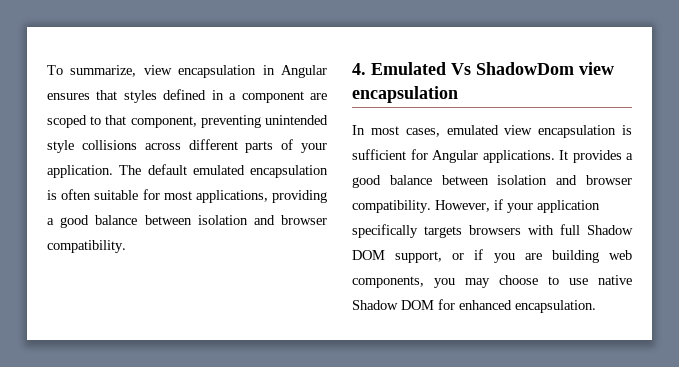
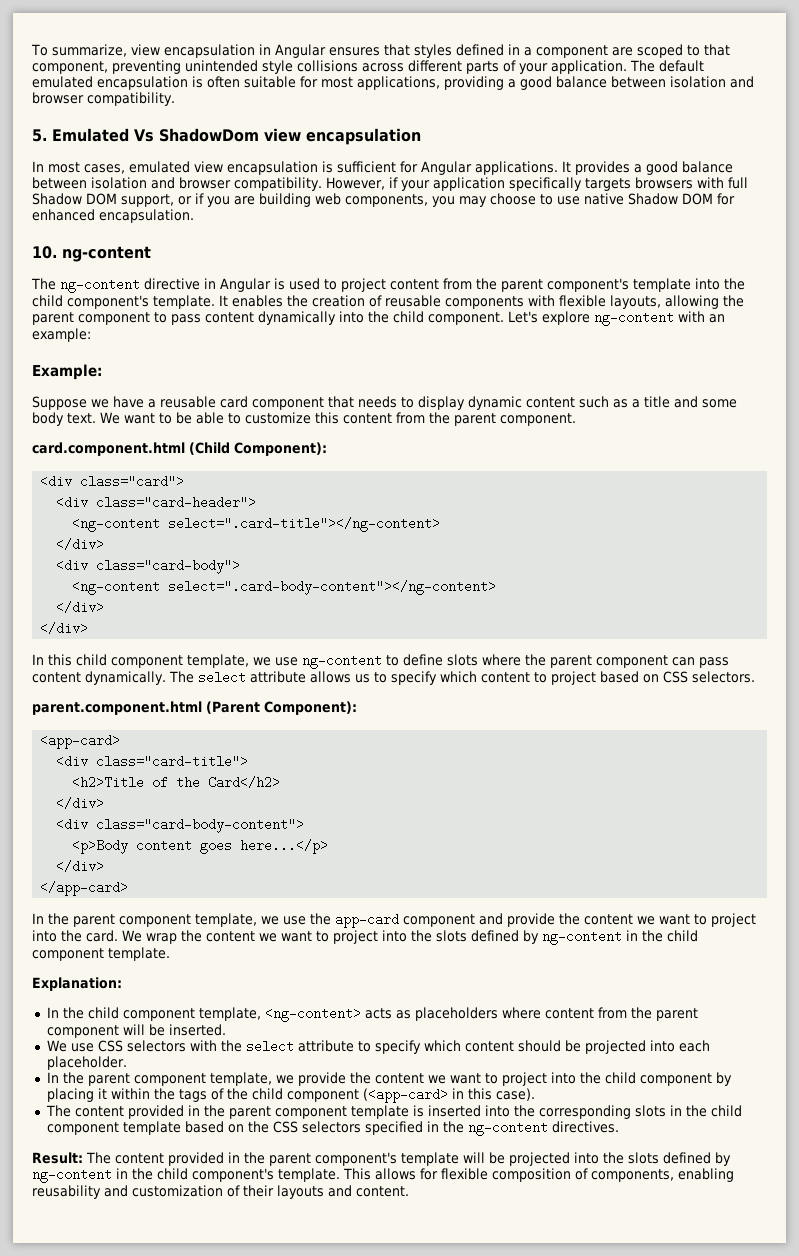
[352,63,366,75] 4. -> [32,129,47,142] 5.
(596, 306) none -> [32,246,151,262] [31,278,745,293] [32,295,744,309] [32,311,725,326] [32,328,91,342] [32,364,102,380] [32,396,737,410] [32,412,576,426] [32,442,327,456] [40,475,185,488] [56,496,257,509] [72,517,441,532] [56,538,105,551] [56,559,241,574] [72,580,497,595] [56,601,105,614] [40,622,89,635] [32,654,729,669] [32,671,755,685] [32,701,357,715] [40,734,121,749] [56,755,249,768] [72,776,281,789] [56,797,105,810] [56,818,305,833] [72,839,329,854] [56,860,105,873] [40,881,129,896] [32,913,756,928] [32,930,698,945] [32,947,170,961] [32,977,122,991] [46,1007,698,1022] [46,1024,226,1038] [46,1040,710,1054] [46,1056,127,1070] [46,1072,732,1086] [46,1088,535,1103] [45,1105,742,1119] [46,1121,619,1136] [32,1152,731,1166] [32,1168,734,1183] [32,1185,409,1199] // 10. ng-content // The ng-content directive in Angular is used to project content from the parent component's template into the child component's template. It enables the creation of reusable components with flexible layouts, allowing the parent component to pass content dynamically into the child component. Let's explore ng-content with an example: // Example: // Suppose we have a reusable card component that needs to display dynamic content such as a title and some body text. We want to be able to customize this content from the parent component. // card.component.html (Child Component): // <div class="card"> // <div class="card-header"> // <ng-content select=".card-title"></ng-content> // </div> // <div class="card-body"> // <ng-content select=".card-body-content"></ng-content> // </div> // </div> // In this child component template, we use ng-content to define slots where the parent component can pass content dynamically. The select attribute allows us to specify which content to project based on CSS selectors. // parent.component.html (Parent Component): // <app-card> // <div class="card-title"> // <h2>Title of the Card</h2> // </div> // <div class="card-body-content"> // <p>Body content goes here...</p> // </div> // </app-card> // In the parent component template, we use the app-card component and provide the content we want to project into the card. We wrap the content we want to project into the slots defined by ng-content in the child component template. // Explanation: // In the child component template, <ng-content> acts as placeholders where content from the parent component will be inserted. // We use CSS selectors with the select attribute to specify which content should be projected into each placeholder. // In the parent component template, we provide the content we want to project into the child component by placing it within the tags of the child component (<app-card> in this case). // The content provided in the parent component template is inserted into the corresponding slots in the child component template based on the CSS selectors specified in the ng-content directives. // Result: The content provided in the parent component's template will be projected into the slots defined by ng-content in the child component's template. This allows for flexible composition of components, enabling reusability and customization of their layouts and content.

